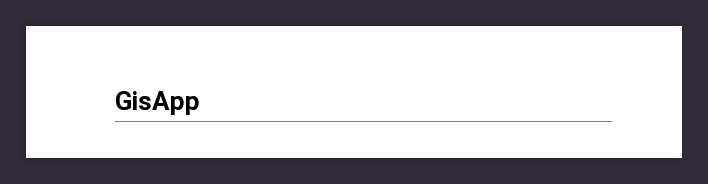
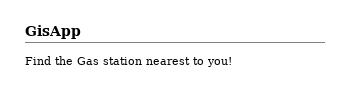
(200, 103) none -> [25,56,232,67] // Find the Gas station nearest to you!

